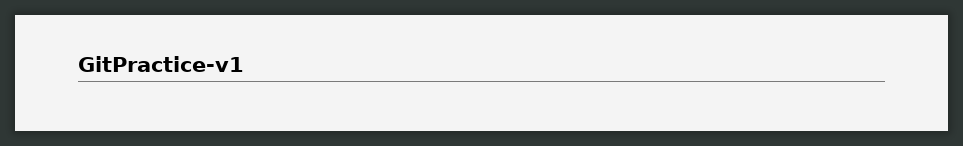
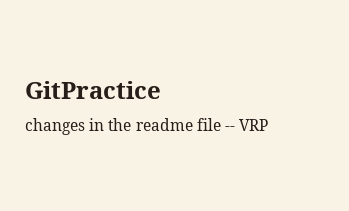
[78,56,244,72] GitPractice-v1 -> [25,81,161,99] [25,118,269,135] GitPractice // changes in the readme file -- VRP

